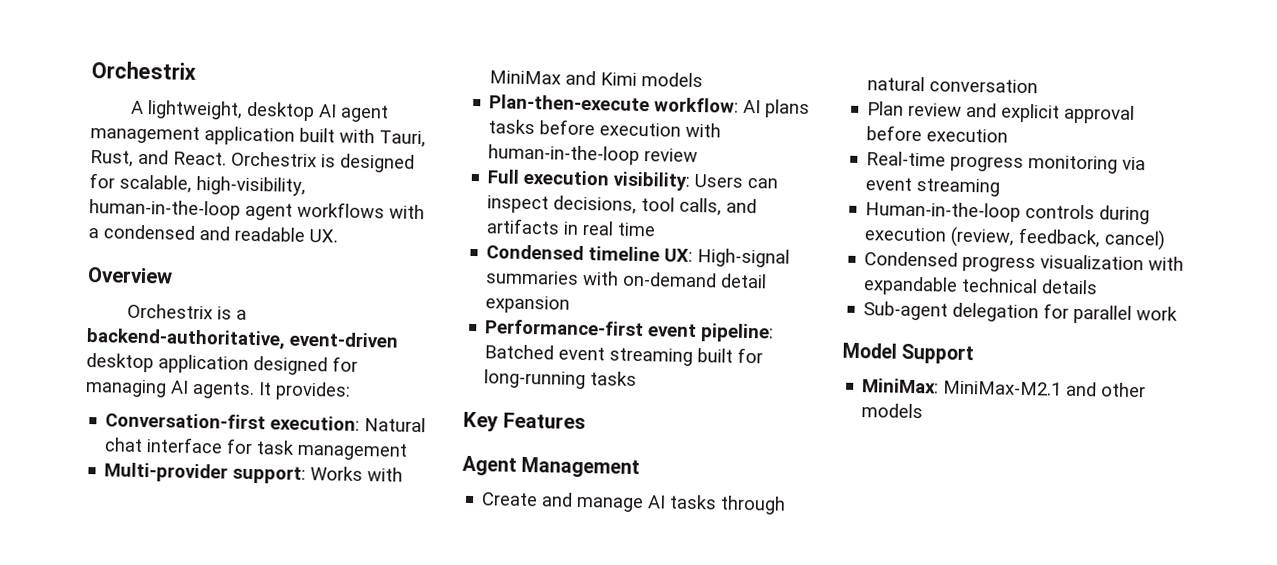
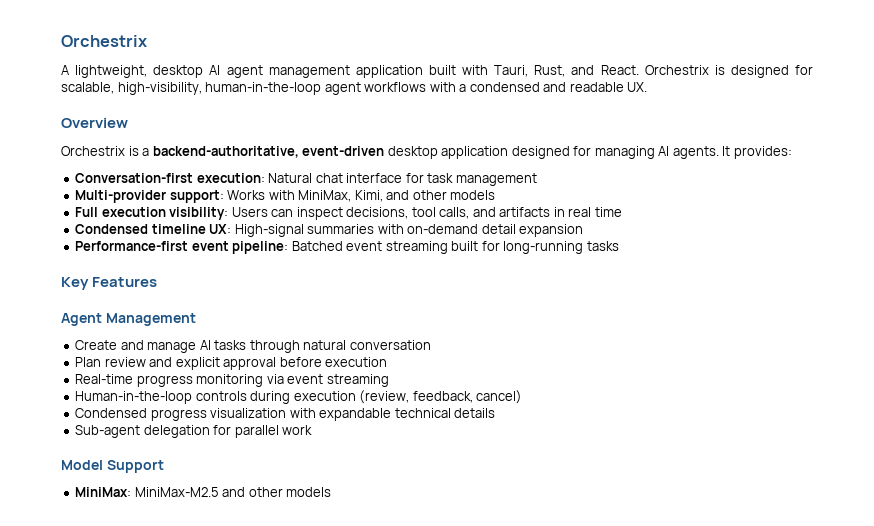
[489,70,704,88] [489,94,811,119] [488,119,722,138] [488,144,699,166] MiniMax and Kimi models // Plan-then-execute workflow: AI plans tasks before execution with human-in-the-loop review -> [298,190,496,202] MiniMax, Kimi, and other models
[943,380,1063,396] MiniMax-M2.1 -> [134,487,219,497] MiniMax-M2.5

